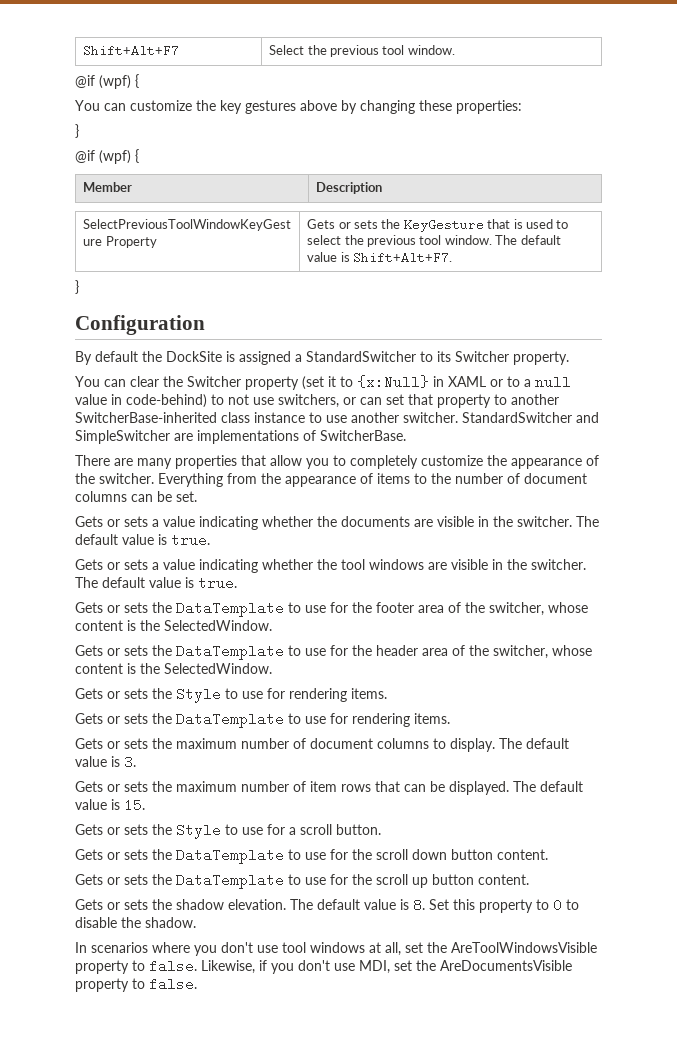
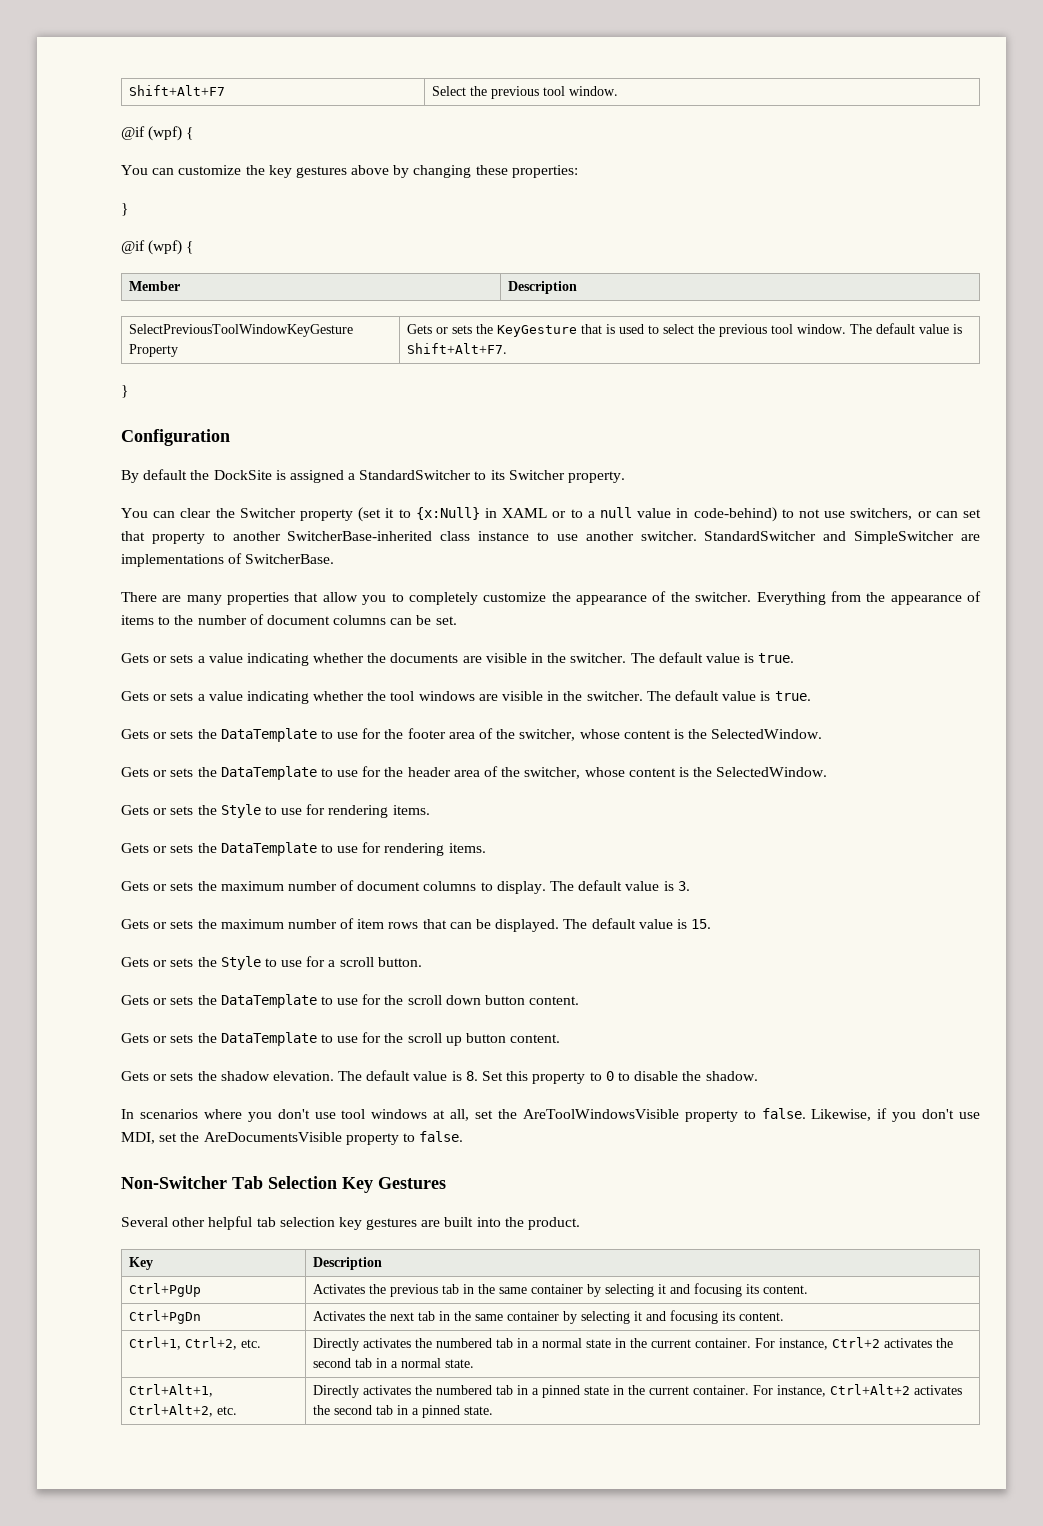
(197, 984) none -> [121,1176,446,1193] [121,1216,581,1230] [129,1257,154,1270] [313,1257,383,1270] [129,1283,202,1297] [313,1283,809,1297] [129,1310,202,1324] [313,1310,785,1324] [129,1337,262,1350] [313,1337,954,1351] [313,1358,475,1368] [129,1384,214,1397] [129,1404,238,1417] [313,1384,963,1398] [313,1405,494,1418] // Non-Switcher Tab Selection Key Gestures // Several other helpful tab selection key gestures are built into the product. // Key | Description // Ctrl+PgUp | Activates the previous tab in the same container by selecting it and focusing its content. // Ctrl+PgDn | Activates the next tab in the same container by selecting it and focusing its content. // Ctrl+1, Ctrl+2, etc. | Directly activates the numbered tab in a normal state in the current container. For instance, Ctrl+2 activates the second tab in a normal state. // Ctrl+Alt+1, Ctrl+Alt+2, etc. | Directly activates the numbered tab in a pinned state in the current container. For instance, Ctrl+Alt+2 activates the second tab in a pinned state.

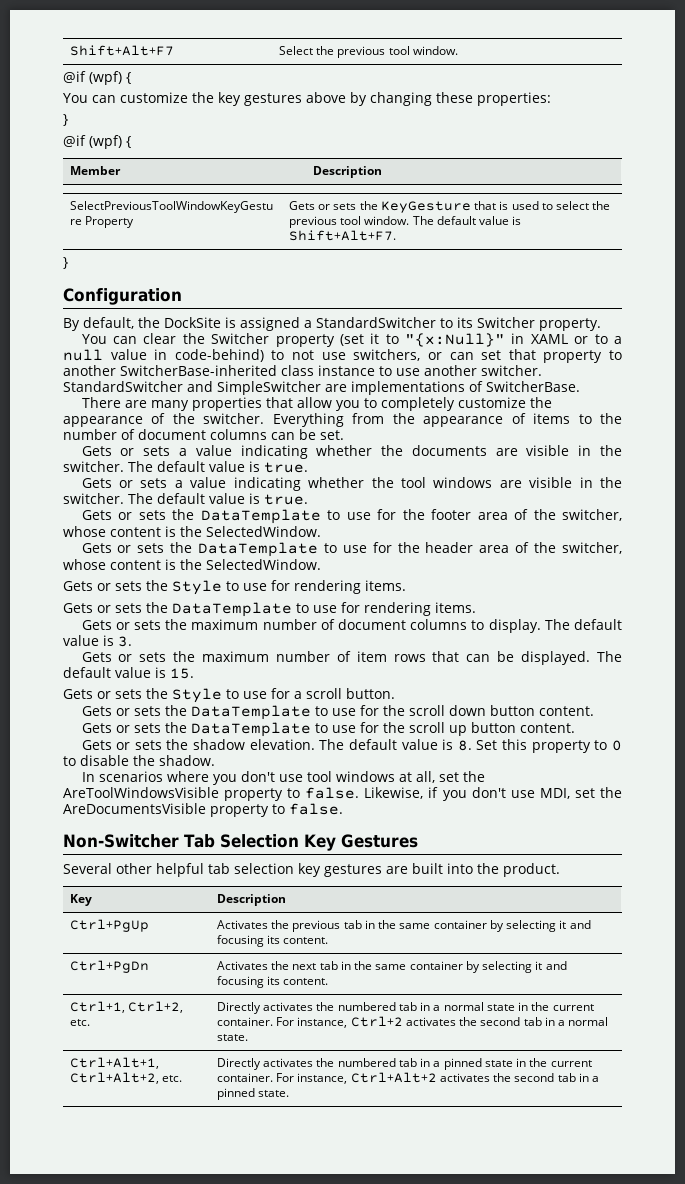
[143,469,188,480] default -> [83,317,134,329] default,
[415,507,480,520] {x:Null} -> [405,333,506,347] "{x:Null}"

